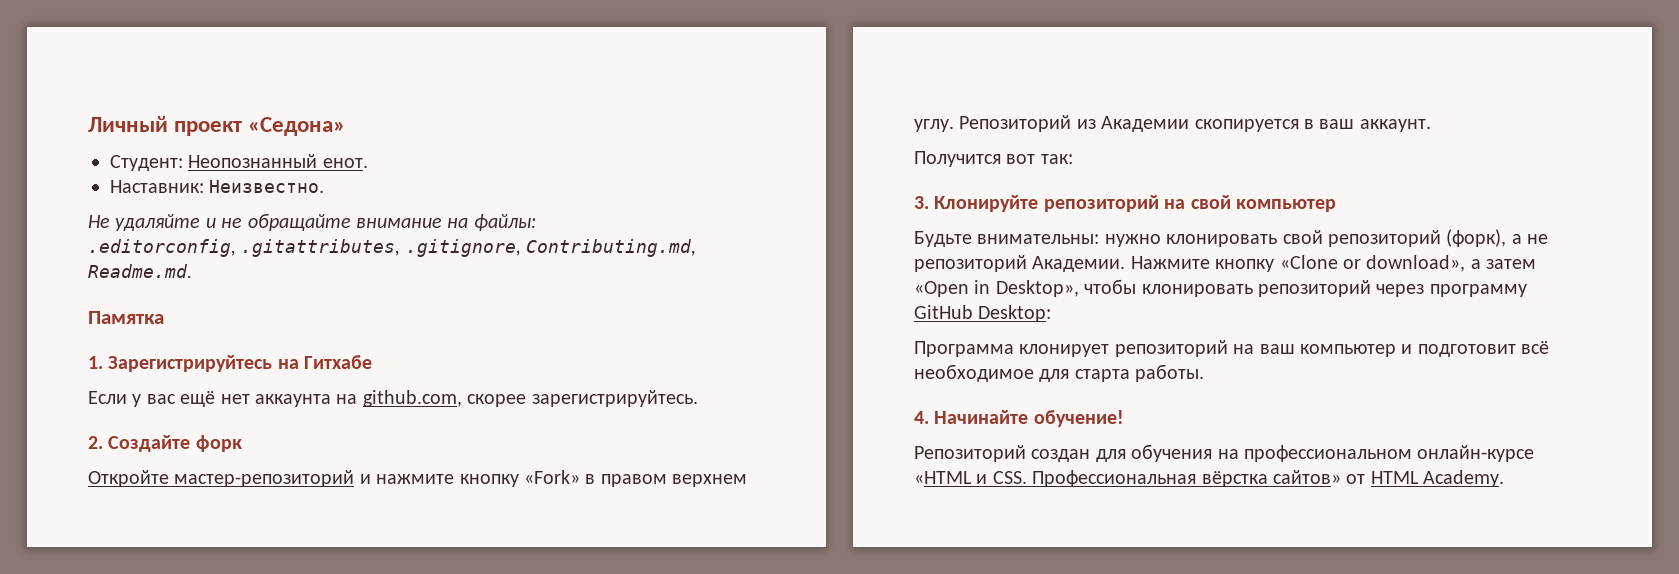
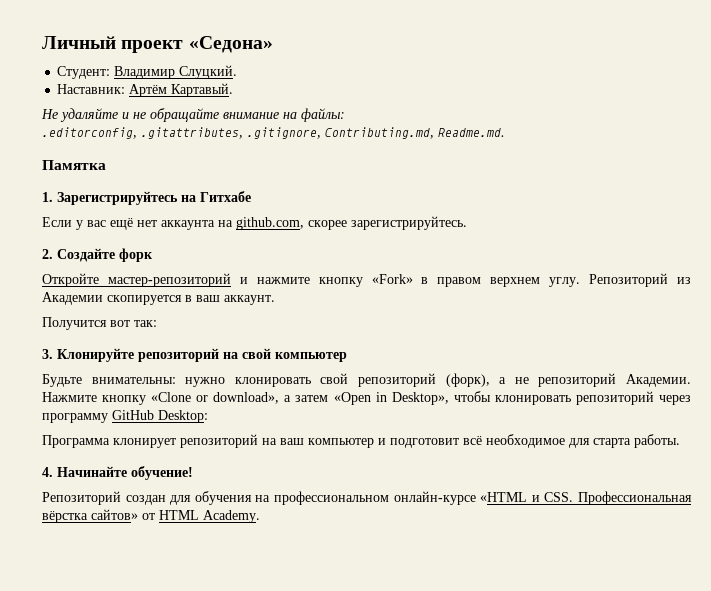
[188,154,368,168] Неопознанный енот. -> [114,65,238,79] Владимир Слуцкий.
[209,180,325,193] Неизвестно. -> [129,83,234,97] Артём Картавый.

